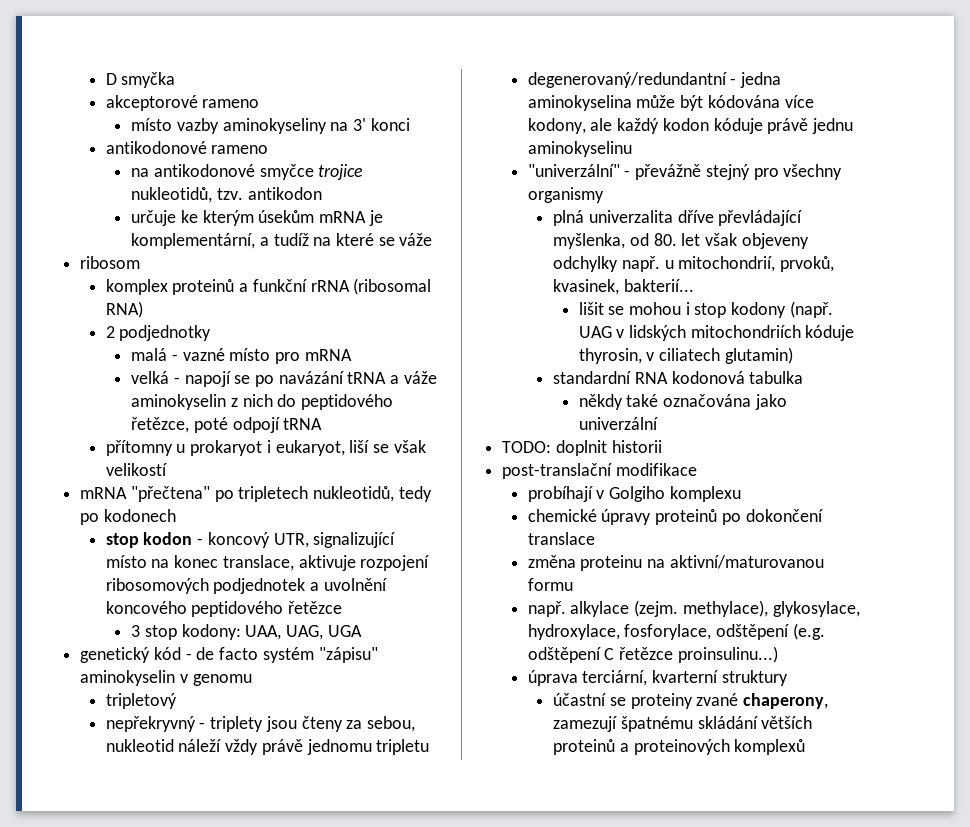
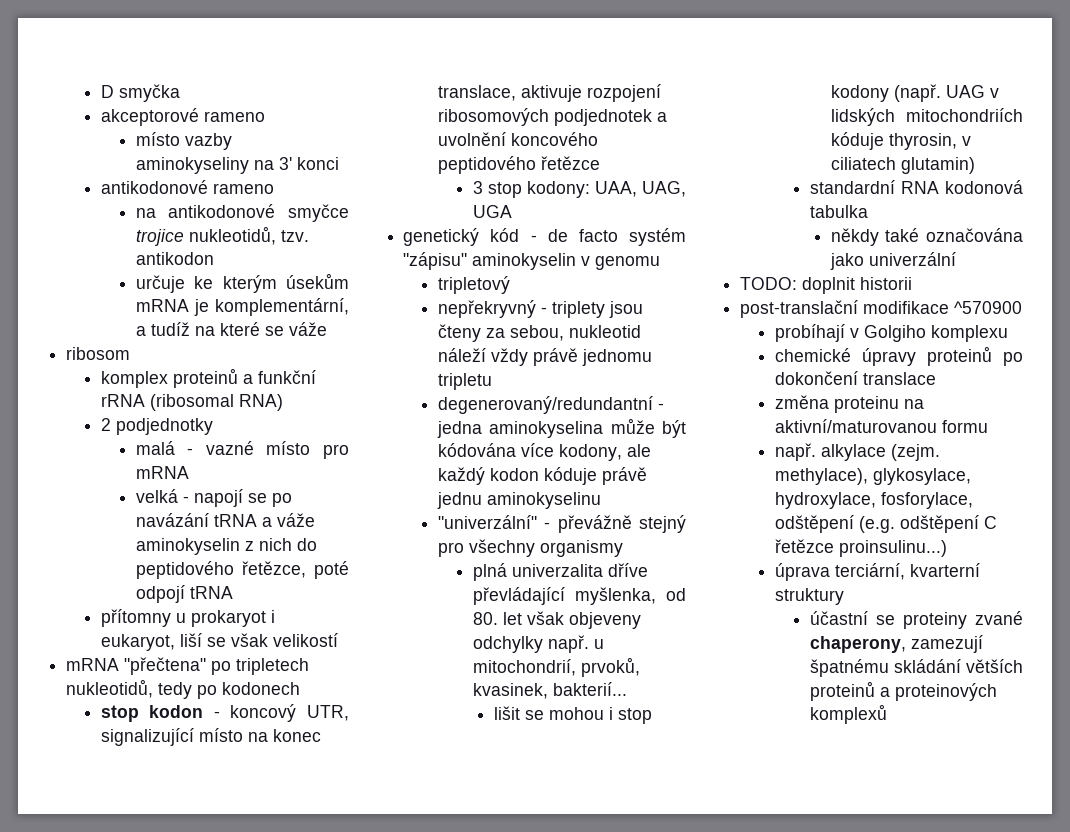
(697, 469) none -> [954,301,1023,314] ^570900

